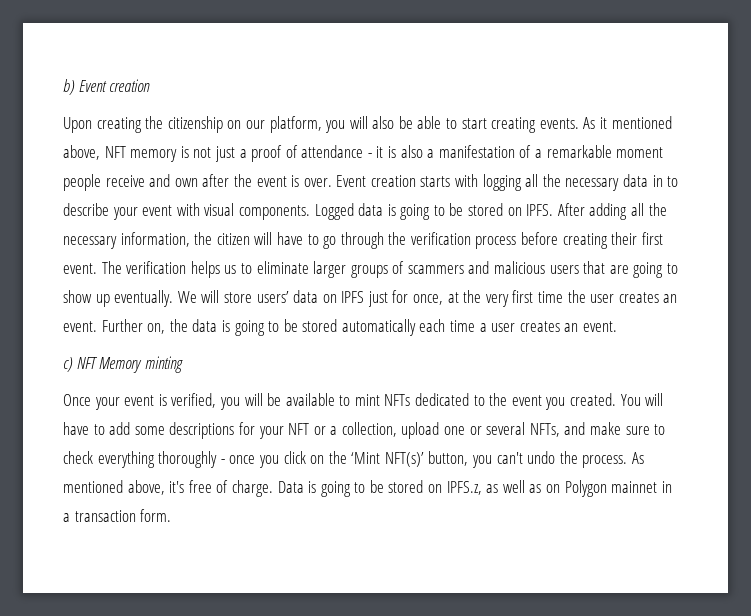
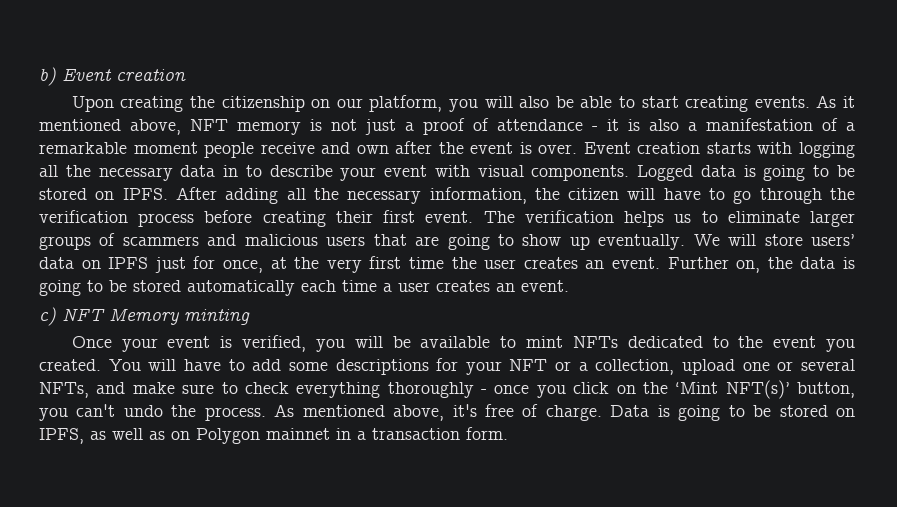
[446,481,482,495] IPFS.z, -> [39,428,84,444] IPFS,

